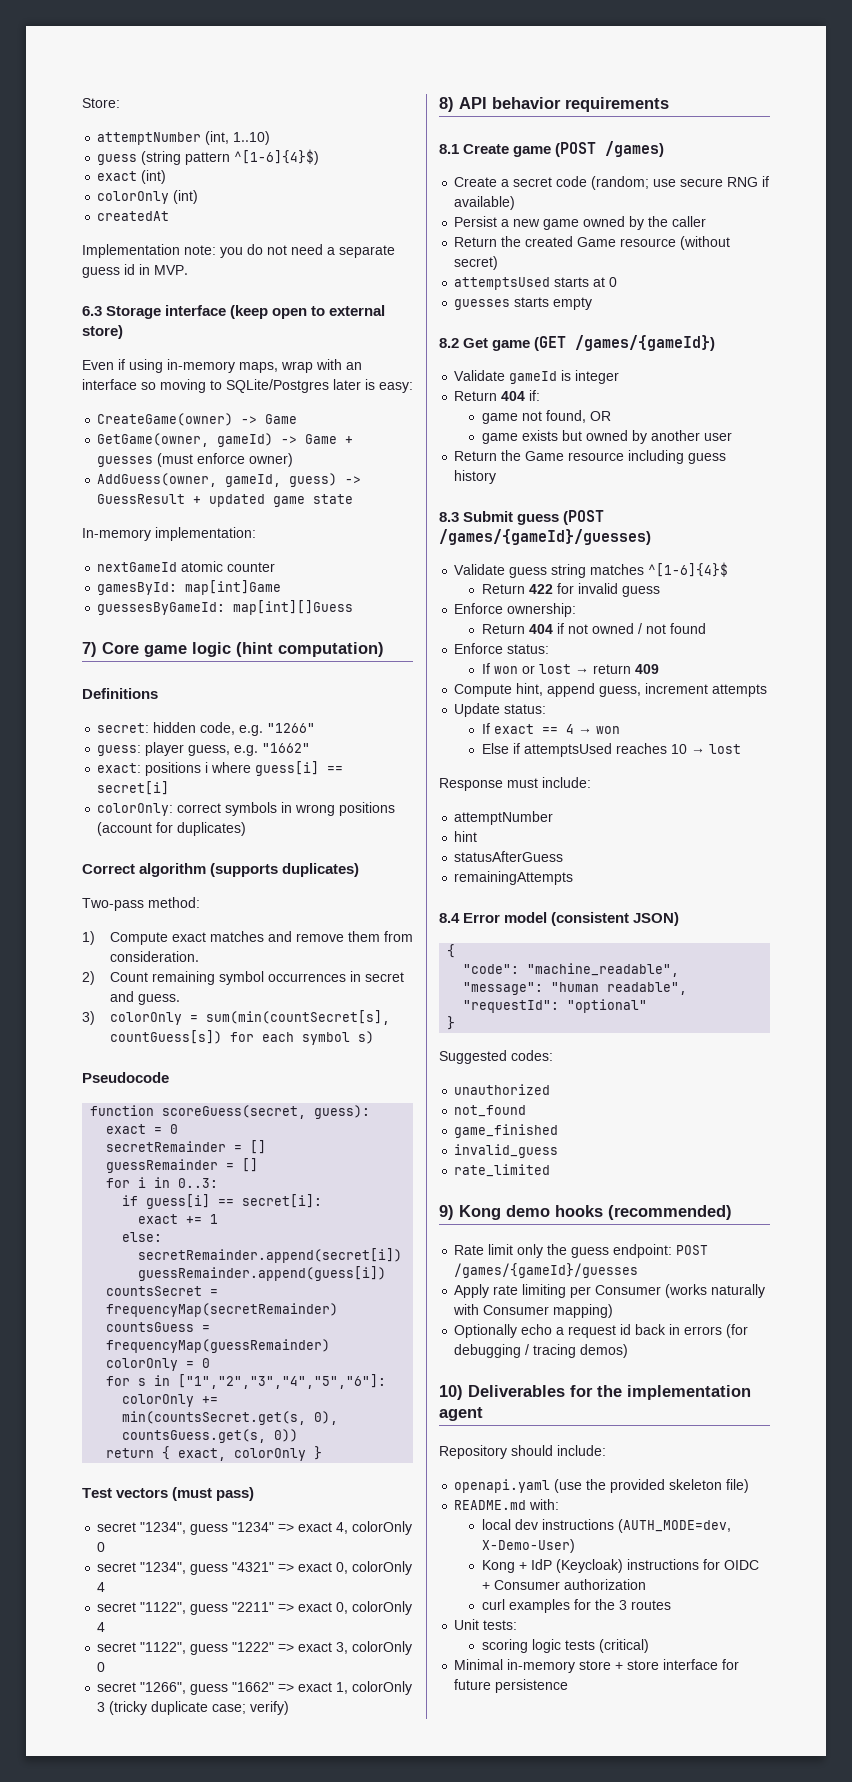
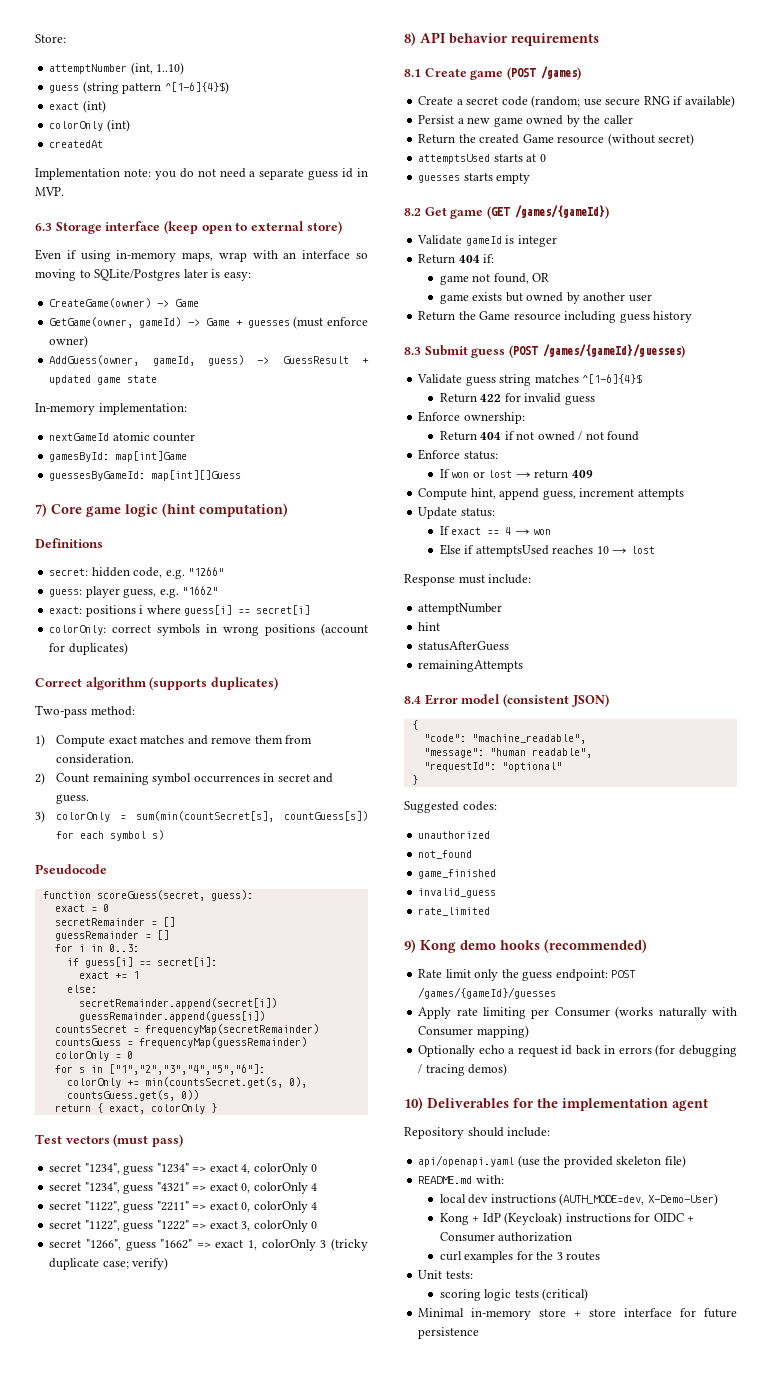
[454,1479,551,1493] openapi.yaml -> [418,1155,515,1167] api/openapi.yaml

